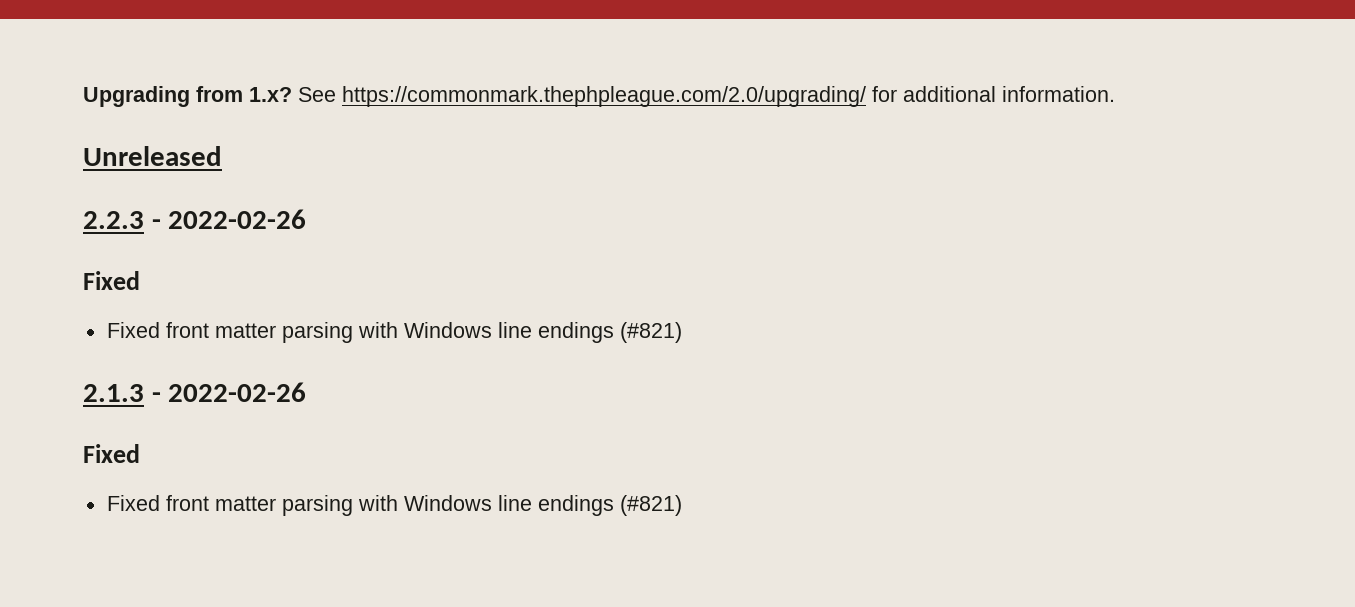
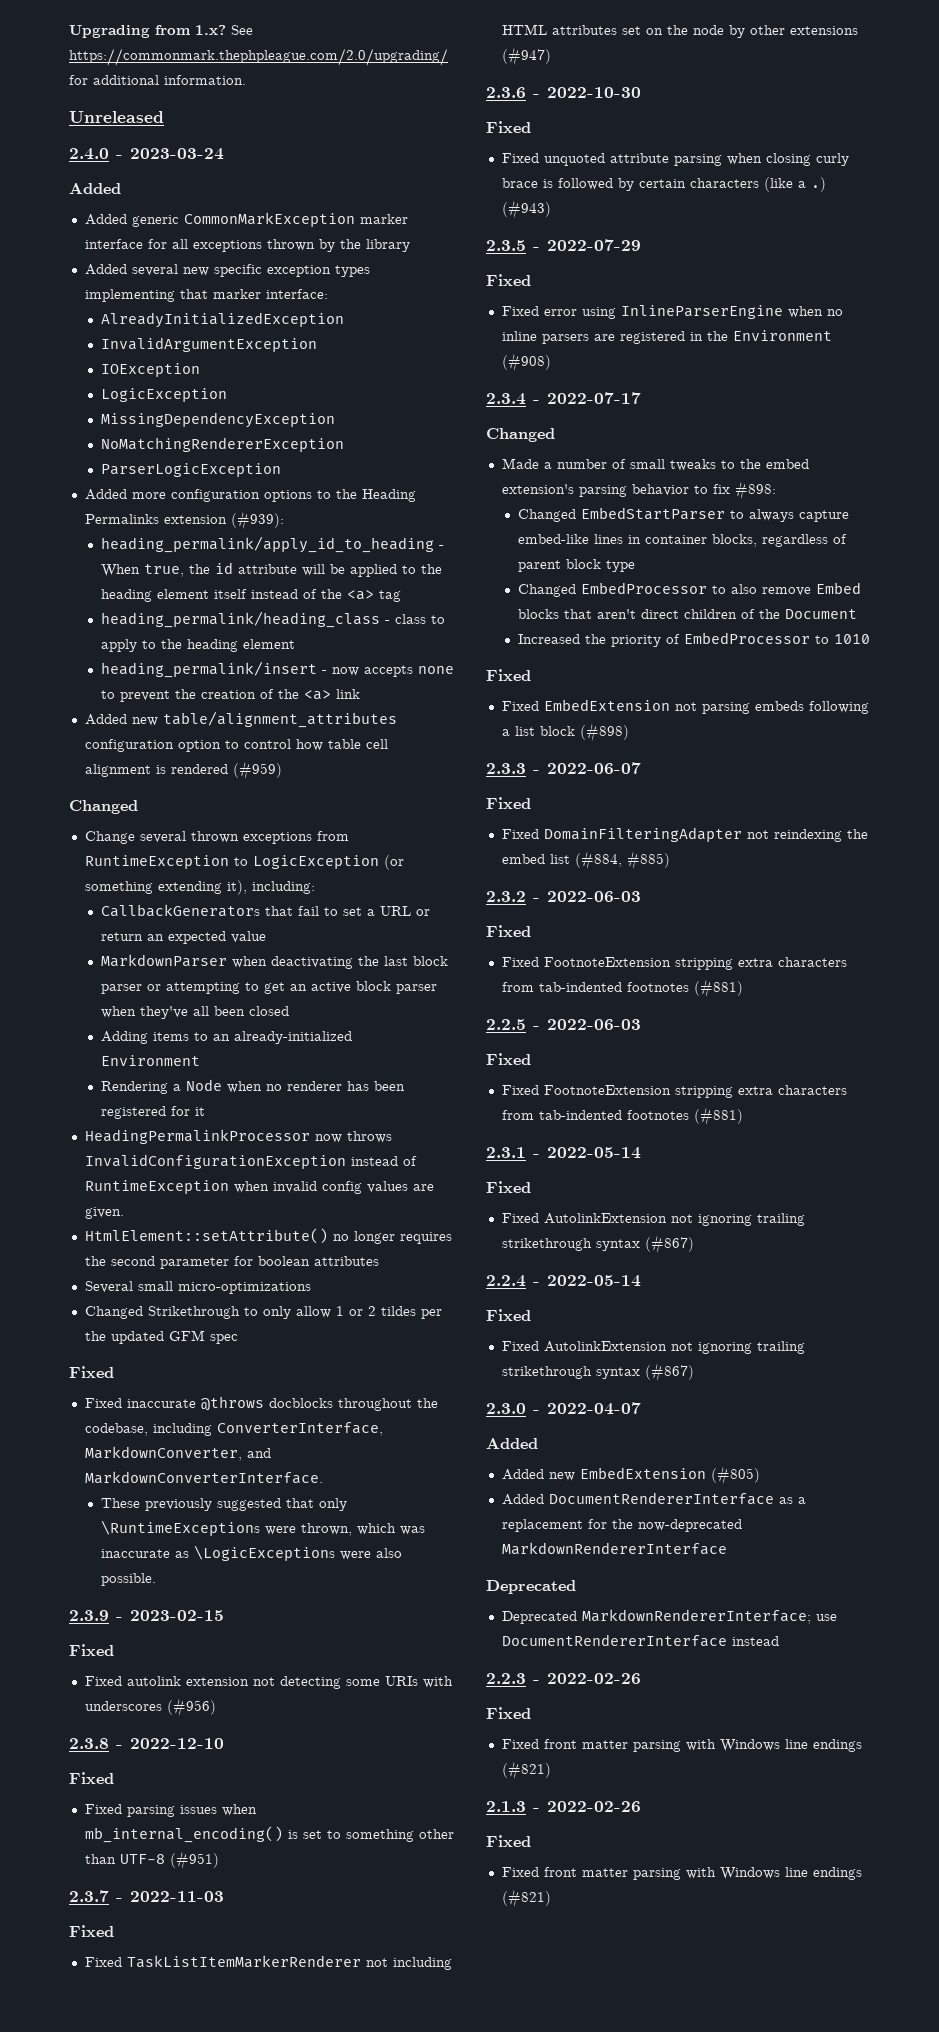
(222, 156) none -> [69,148,224,160] [69,183,121,194] [84,212,408,227] [84,239,410,252] [84,264,370,277] [84,289,328,302] [101,312,345,328] [101,337,318,352] [101,363,201,377] [101,388,228,402] [101,412,336,428] [101,437,345,452] [101,463,282,477] [84,489,416,502] [84,511,284,530] [101,536,445,553] [101,562,443,577] [101,589,402,602] [101,611,446,628] [101,639,296,652] [101,661,455,678] [101,689,361,702] [84,711,397,728] [84,739,388,752] [84,761,282,780] [69,800,138,814] [84,831,349,844] [84,855,404,870] [84,880,315,895] [101,904,431,917] [101,931,267,944] [101,954,449,969] [101,981,438,994] [101,1006,290,1019] [101,1031,353,1044] [101,1055,201,1066] [101,1079,406,1094] [101,1106,206,1119] [84,1129,392,1144] [84,1154,417,1169] [84,1180,434,1194] [84,1207,124,1219] [84,1228,452,1244] [84,1256,379,1269] [84,1281,311,1294] [84,1306,442,1319] [84,1330,238,1344] [69,1366,114,1378] [84,1396,438,1411] [84,1422,383,1436] [84,1446,271,1461] [84,1471,323,1484] [101,1498,348,1511] [101,1520,426,1536] [101,1545,403,1561] [101,1573,157,1586] [69,1610,224,1621] [69,1644,114,1656] [84,1676,453,1689] [84,1698,216,1717] [69,1738,224,1749] [69,1772,114,1784] [84,1804,257,1817] [84,1826,454,1843] [84,1851,219,1870] [69,1890,224,1902] [69,1925,114,1937] [84,1955,452,1970] [501,24,858,38] [501,47,551,66] [486,87,641,98] [486,121,531,133] [501,153,849,166] [501,177,826,192] [501,200,551,219] [486,239,641,251] [486,274,531,286] [501,305,843,319] [501,330,832,344] [501,353,551,372] [486,392,641,405] [486,428,555,442] [501,458,809,471] [501,481,776,500] [518,507,850,522] [518,534,848,547] [518,559,636,572] [518,582,862,597] [518,609,858,619] [518,632,871,647] [486,669,531,681] [501,699,869,714] [501,723,629,742] [486,762,641,774] [486,797,531,809] [501,827,868,842] [501,851,670,870] [486,891,641,902] [486,925,531,937] [501,957,847,970] [501,979,743,998] [486,1019,641,1030] [486,1053,531,1065] [501,1085,847,1098] [501,1107,743,1126] [486,1147,641,1159] [486,1181,531,1193] [501,1213,805,1226] [501,1235,694,1254] [486,1275,641,1287] [486,1309,531,1321] [501,1341,805,1354] [501,1363,694,1382] [486,1402,641,1415] [486,1438,538,1449] [501,1466,760,1485] [501,1492,806,1505] [501,1519,742,1532] [501,1542,727,1555] [486,1580,576,1594] [501,1609,837,1624] [501,1634,779,1647] // 2.4.0 - 2023-03-24 // Added // Added generic CommonMarkException marker interface for all exceptions thrown by the library // Added several new specific exception types implementing that marker interface: // AlreadyInitializedException // InvalidArgumentException // IOException // LogicException // MissingDependencyException // NoMatchingRendererException // ParserLogicException // Added more configuration options to the Heading Permalinks extension (#939): // heading_permalink/apply_id_to_heading - When true, the id attribute will be applied to the heading element itself instead of the <a> tag // heading_permalink/heading_class - class to apply to the heading element // heading_permalink/insert - now accepts none to prevent the creation of the <a> link // Added new table/alignment_attributes configuration option to control how table cell alignment is rendered (#959) // Changed // Change several thrown exceptions from RuntimeException to LogicException (or something extending it), including: // CallbackGenerators that fail to set a URL or return an expected value // MarkdownParser when deactivating the last block parser or attempting to get an active block parser when they've all been closed // Adding items to an already-initialized Environment // Rendering a Node when no renderer has been registered for it // HeadingPermalinkProcessor now throws InvalidConfigurationException instead of RuntimeException when invalid config values are given. // HtmlElement::setAttribute() no longer requires the second parameter for boolean attributes // Several small micro-optimizations // Changed Strikethrough to only allow 1 or 2 tildes per the updated GFM spec // Fixed // Fixed inaccurate @throws docblocks throughout the codebase, including ConverterInterface, MarkdownConverter, and MarkdownConverterInterface. // These previously suggested that only \RuntimeExceptions were thrown, which was inaccurate as \LogicExceptions were also possible. // 2.3.9 - 2023-02-15 // Fixed // Fixed autolink extension not detecting some URIs with underscores (#956) // 2.3.8 - 2022-12-10 // Fixed // Fixed parsing issues when mb_internal_encoding() is set to something other than UTF-8 (#951) // 2.3.7 - 2022-11-03 // Fixed // Fixed TaskListItemMarkerRenderer not including HTML attributes set on the node by other extensions (#947) // 2.3.6 - 2022-10-30 // Fixed // Fixed unquoted attribute parsing when closing curly brace is followed by certain characters (like a .) (#943) // 2.3.5 - 2022-07-29 // Fixed // Fixed error using InlineParserEngine when no inline parsers are registered in the Environment (#908) // 2.3.4 - 2022-07-17 // Changed // Made a number of small tweaks to the embed extension's parsing behavior to fix #898: // Changed EmbedStartParser to always capture embed-like lines in container blocks, regardless of parent block type // Changed EmbedProcessor to also remove Embed blocks that aren't direct children of the Document // Increased the priority of EmbedProcessor to 1010 // Fixed // Fixed EmbedExtension not parsing embeds following a list block (#898) // 2.3.3 - 2022-06-07 // Fixed // Fixed DomainFilteringAdapter not reindexing the embed list (#884, #885) // 2.3.2 - 2022-06-03 // Fixed // Fixed FootnoteExtension stripping extra characters from tab-indented footnotes (#881) // 2.2.5 - 2022-06-03 // Fixed // Fixed FootnoteExtension stripping extra characters from tab-indented footnotes (#881) // 2.3.1 - 2022-05-14 // Fixed // Fixed AutolinkExtension not ignoring trailing strikethrough syntax (#867) // 2.2.4 - 2022-05-14 // Fixed // Fixed AutolinkExtension not ignoring trailing strikethrough syntax (#867) // 2.3.0 - 2022-04-07 // Added // Added new EmbedExtension (#805) // Added DocumentRendererInterface as a replacement for the now-deprecated MarkdownRendererInterface // Deprecated // Deprecated MarkdownRendererInterface; use DocumentRendererInterface instead

